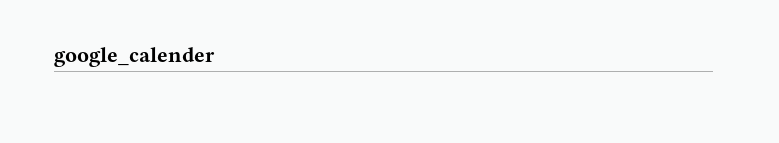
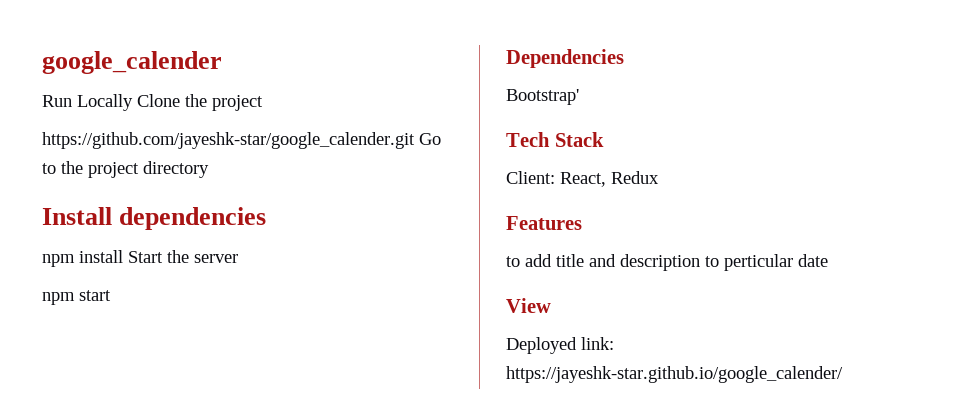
(215, 57) none -> [42,94,263,111] [42,132,441,149] [42,161,209,178] [42,207,267,230] [42,250,238,267] [42,290,111,305] [506,49,624,68] [506,89,579,105] [506,132,604,147] [506,171,659,187] [506,216,582,230] [506,254,828,271] [506,298,551,313] [506,337,614,354] [506,366,843,383] // Run Locally Clone the project // https://github.com/jayeshk-star/google_calender.git Go to the project directory // Install dependencies // npm install Start the server // npm start // Dependencies // Bootstrap' // Tech Stack // Client: React, Redux // Features // to add title and description to perticular date // View // Deployed link: https://jayeshk-star.github.io/google_calender/

